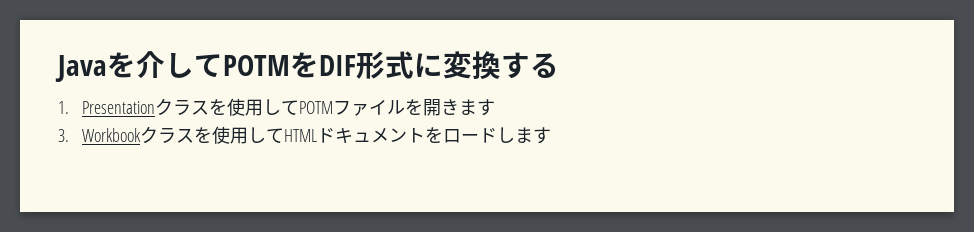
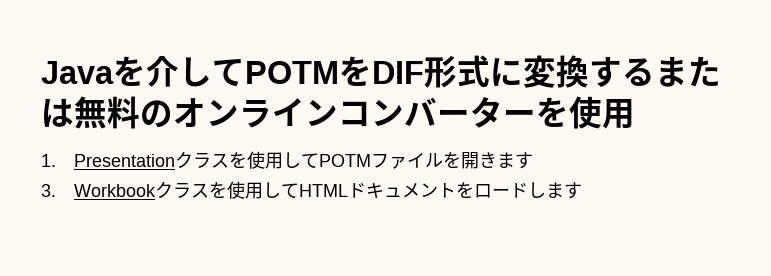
(559, 65) none -> [655,56,721,87] [41,96,635,129] または無料のオンラインコンバーターを使用

